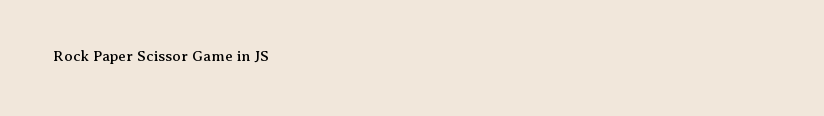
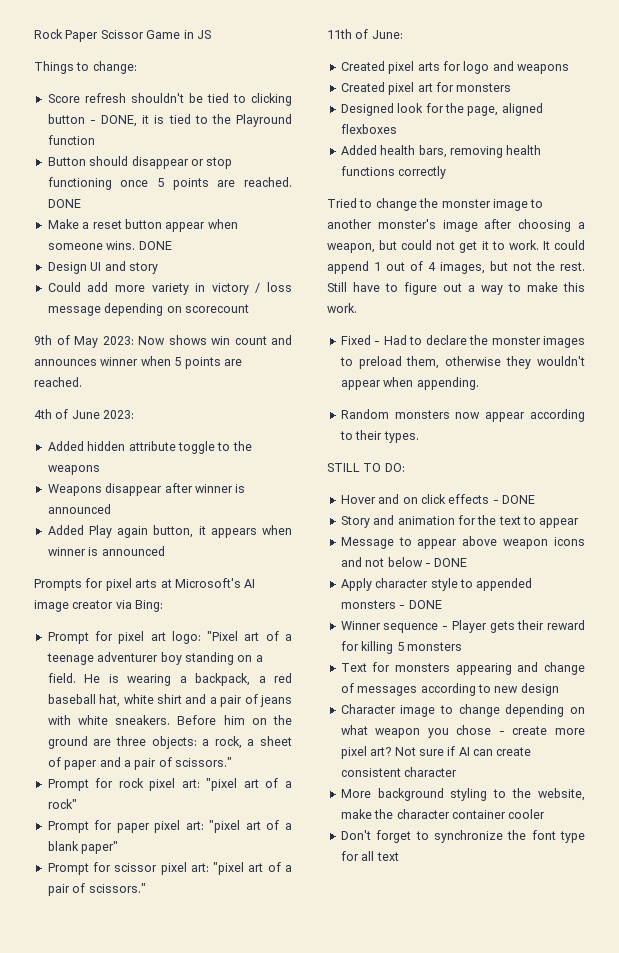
(270, 57) none -> [34,61,137,74] [47,93,292,106] [47,114,292,127] [47,135,95,145] [47,156,233,169] [47,177,292,190] [47,199,81,208] [47,219,238,232] [47,241,172,250] [47,261,158,274] [47,282,292,295] [47,303,249,316] [34,335,292,348] [34,356,242,369] [34,377,82,387] [34,409,135,419] [47,441,252,454] [47,465,100,475] [47,483,246,496] [47,504,111,514] [47,525,292,538] [47,546,165,556] [34,578,256,591] [34,600,164,612] [47,631,292,644] [46,652,263,665] [47,673,293,686] [47,694,292,707] [47,715,293,725] [47,736,292,749] [47,757,232,770] [47,778,292,791] [47,799,77,809] [47,820,292,833] [47,841,119,854] [47,862,292,875] [47,883,146,896] [327,29,403,39] [340,61,569,74] [340,82,512,95] [340,103,543,116] [340,124,397,134] [340,145,542,158] [340,166,447,179] [327,198,544,211] [327,219,585,232] [327,240,585,253] [327,261,585,274] [327,282,585,295] [327,303,357,313] [340,335,585,348] [339,356,585,369] [340,377,479,390] [340,409,585,422] [339,430,419,443] [327,463,405,472] [340,494,535,504] [340,515,580,528] [340,536,585,549] [340,557,468,567] [340,578,533,591] [340,600,442,609] [340,620,585,633] [340,641,462,654] [340,662,585,675] [340,683,559,696] [340,704,585,717] [340,725,585,738] [340,746,532,759] [340,767,458,777] [340,788,585,801] [340,809,546,819] [340,830,585,843] [340,851,399,861] // Things to change: // Score refresh shouldn't be tied to clicking button - DONE, it is tied to the Playround function // Button should disappear or stop functioning once 5 points are reached. DONE // Make a reset button appear when someone wins. DONE // Design UI and story // Could add more variety in victory / loss message depending on scorecount // 9th of May 2023: Now shows win count and announces winner when 5 points are reached. // 4th of June 2023: // Added hidden attribute toggle to the weapons // Weapons disappear after winner is announced // Added Play again button, it appears when winner is announced // Prompts for pixel arts at Microsoft's AI image creator via Bing: // Prompt for pixel art logo: "Pixel art of a teenage adventurer boy standing on a field. He is wearing a backpack, a red baseball hat, white shirt and a pair of jeans with white sneakers. Before him on the ground are three objects: a rock, a sheet of paper and a pair of scissors." // Prompt for rock pixel art: "pixel art of a rock" // Prompt for paper pixel art: "pixel art of a blank paper" // Prompt for scissor pixel art: "pixel art of a pair of scissors." // 11th of June: // Created pixel arts for logo and weapons // Created pixel art for monsters // Designed look for the page, aligned flexboxes // Added health bars, removing health functions correctly // Tried to change the monster image to another monster's image after choosing a weapon, but could not get it to work. It could append 1 out of 4 images, but not the rest. Still have to figure out a way to make this work. // Fixed - Had to declare the monster images to preload them, otherwise they wouldn't appear when appending. // Random monsters now appear according to their types. // STILL TO DO: // Hover and on click effects - DONE // Story and animation for the text to appear // Message to appear above weapon icons and not below - DONE // Apply character style to appended monsters - DONE // Winner sequence - Player gets their reward for killing 5 monsters // Text for monsters appearing and change of messages according to new design // Character image to change depending on what weapon you chose - create more pixel art? Not sure if AI can create consistent character // More background styling to the website, make the character container cooler // Don't forget to synchronize the font type for all text

